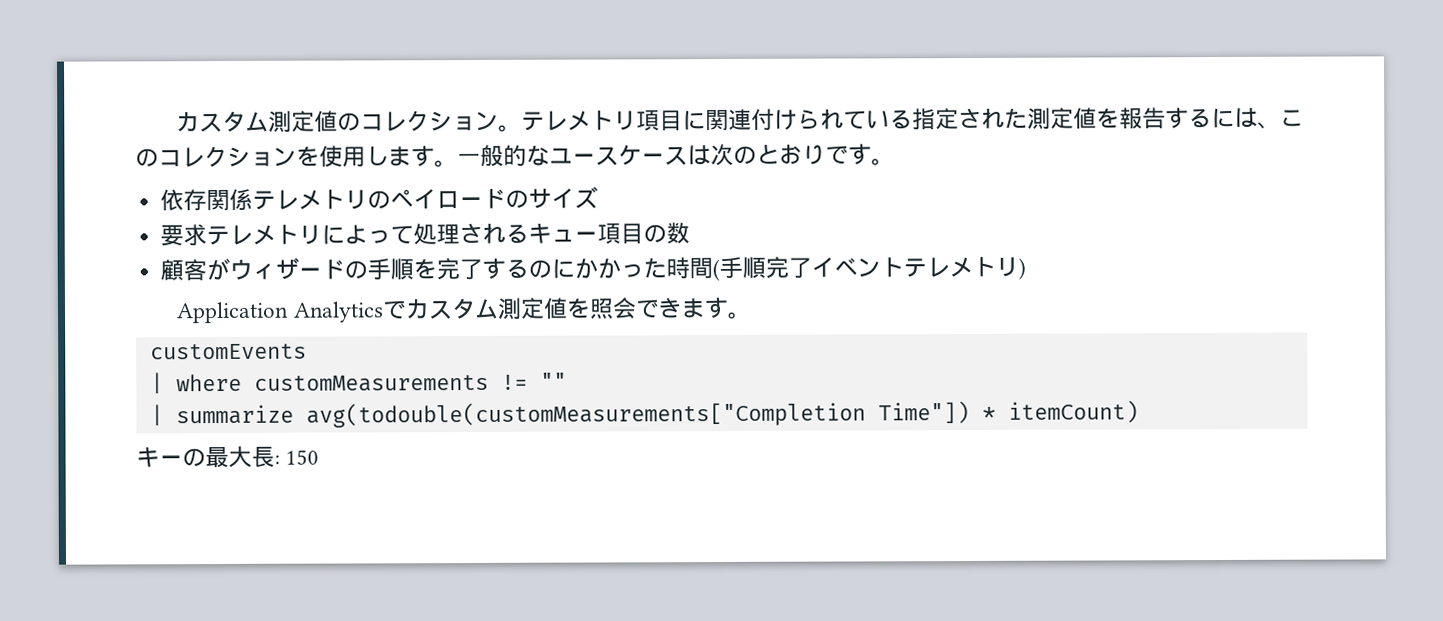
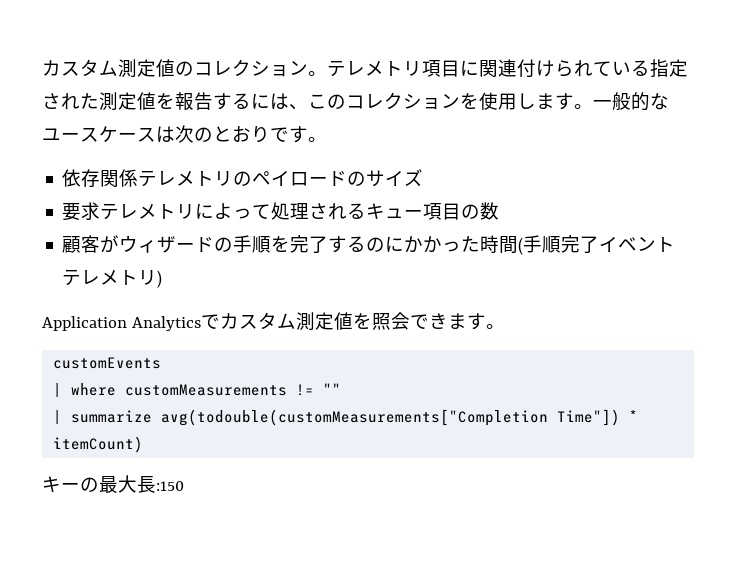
[274,449,320,465] : 150 -> [156,481,184,491] :150

